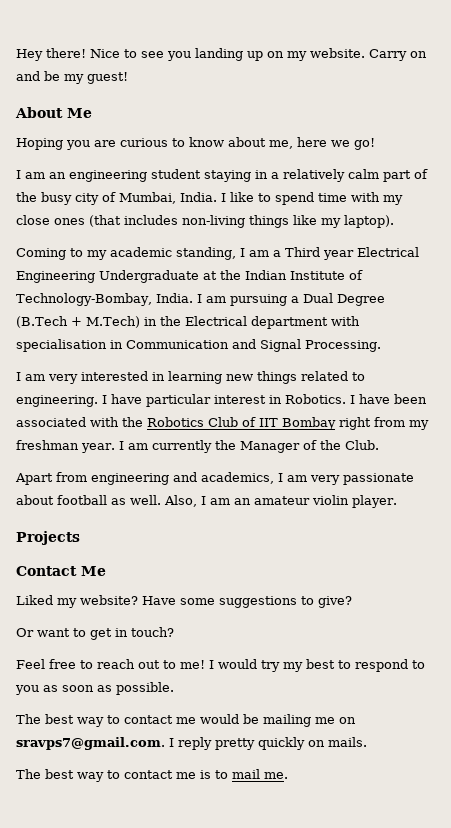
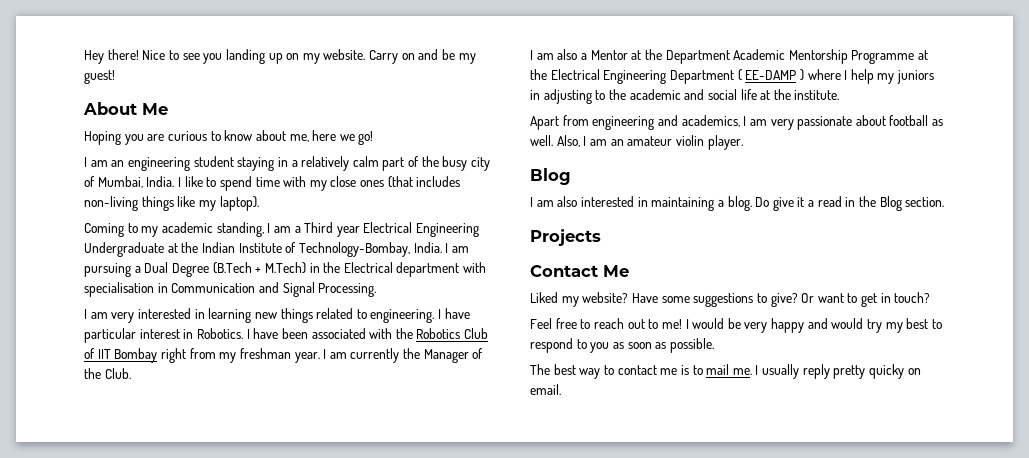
(379, 445) none -> [530,49,929,64] [530,69,935,84] [530,89,840,104] // I am also a Mentor at the Department Academic Mentorship Programme at the Electrical Engineering Department ( EE-DAMP ) where I help my juniors in adjusting to the academic and social life at the institute.
(397, 501) none -> [530,168,571,185] [530,196,945,211] // Blog // I am also interested in maintaining a blog. Do give it a read in the Blog section.
(352, 602) // -> (798, 300) none
(257, 664) none -> [727,318,864,333] be very happy and would
[16,714,356,727] [16,737,367,750] // The best way to contact me would be mailing me on sravps7@gmail.com. I reply pretty quickly on mails. -> (714, 345) none
(288, 775) none -> [755,364,921,379] [530,384,561,395] I usually reply pretty quicky on email.

